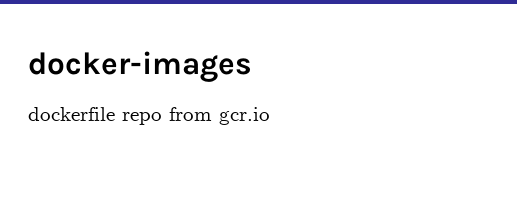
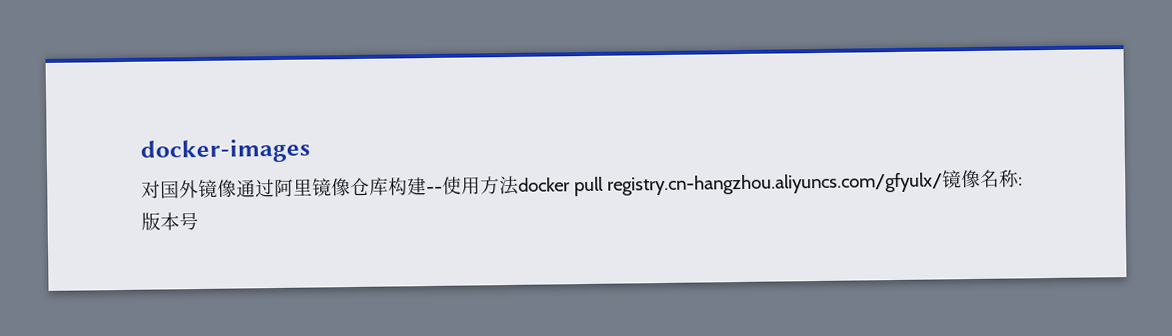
[28,107,270,125] dockerfile repo from gcr.io -> [141,169,1023,199] [141,212,199,231] 对国外镜像通过阿里镜像仓库构建--使用方法docker pull registry.cn-hangzhou.aliyuncs.com/gfyulx/镜像名称:版本号

